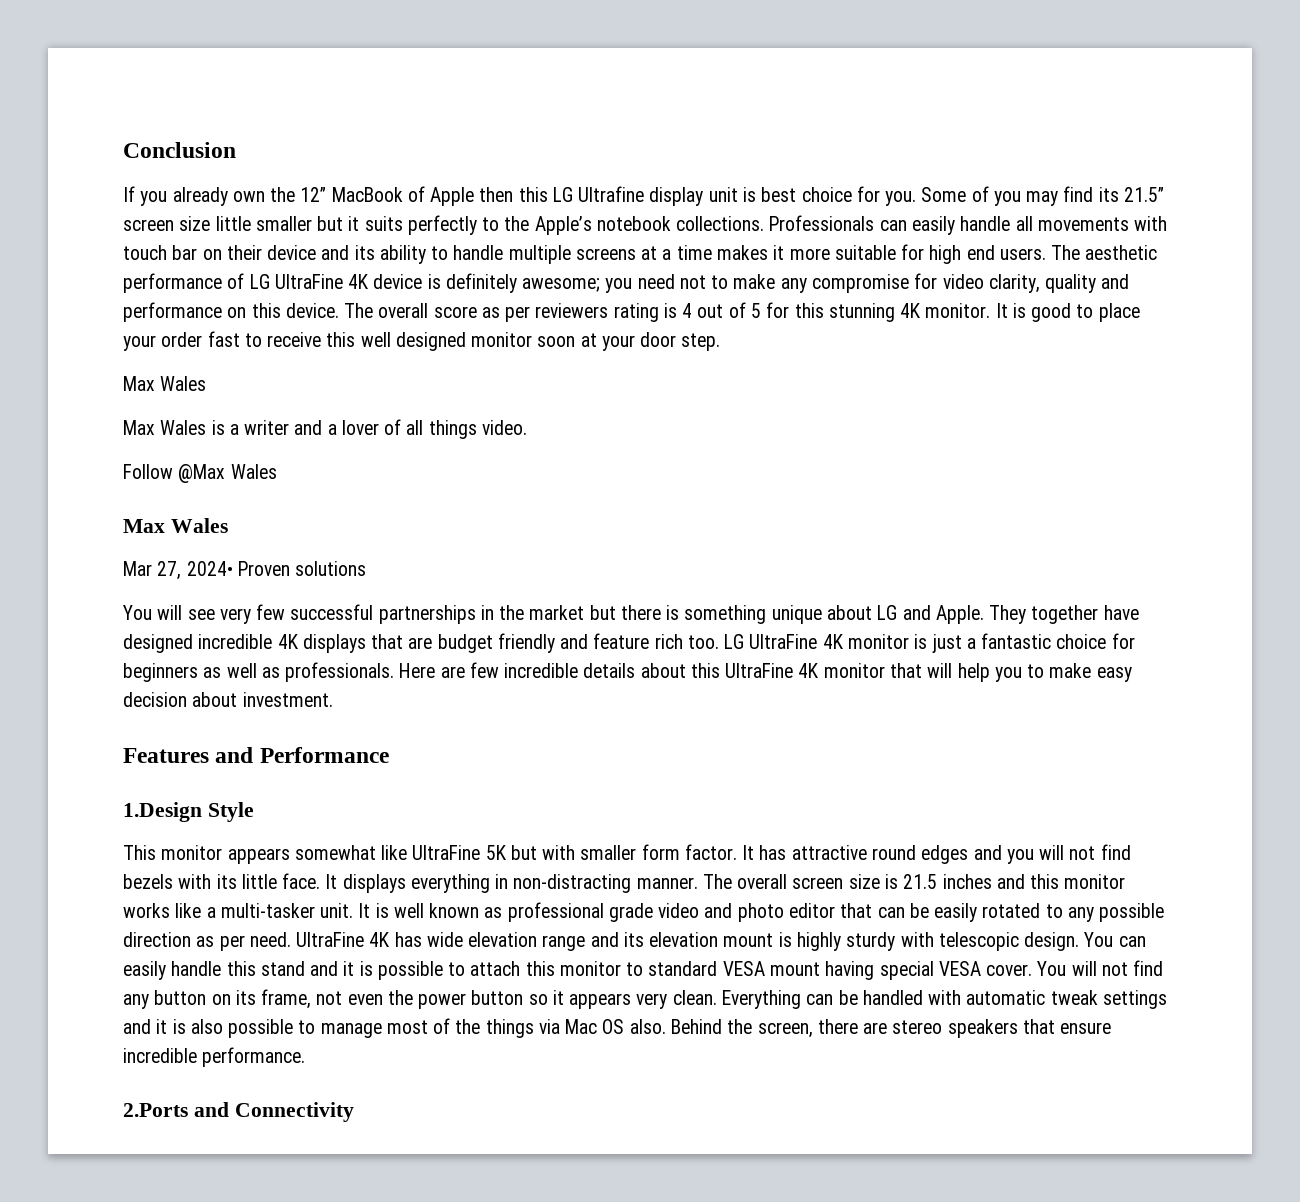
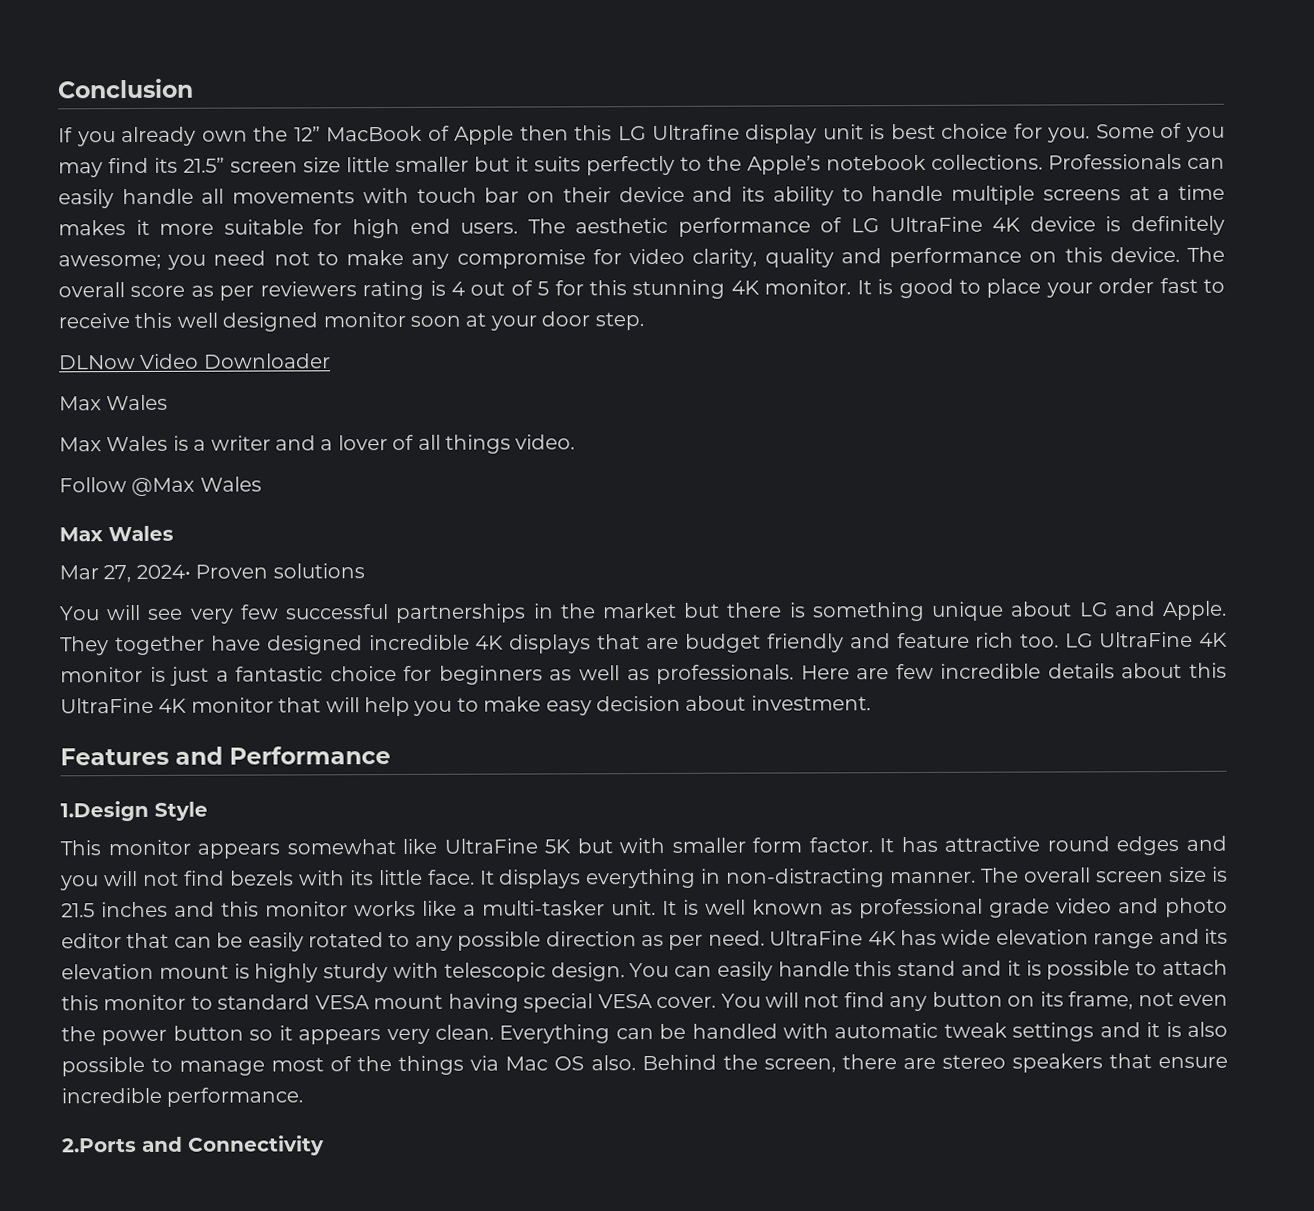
(721, 342) none -> [59,353,331,370] // DLNow Video Downloader

